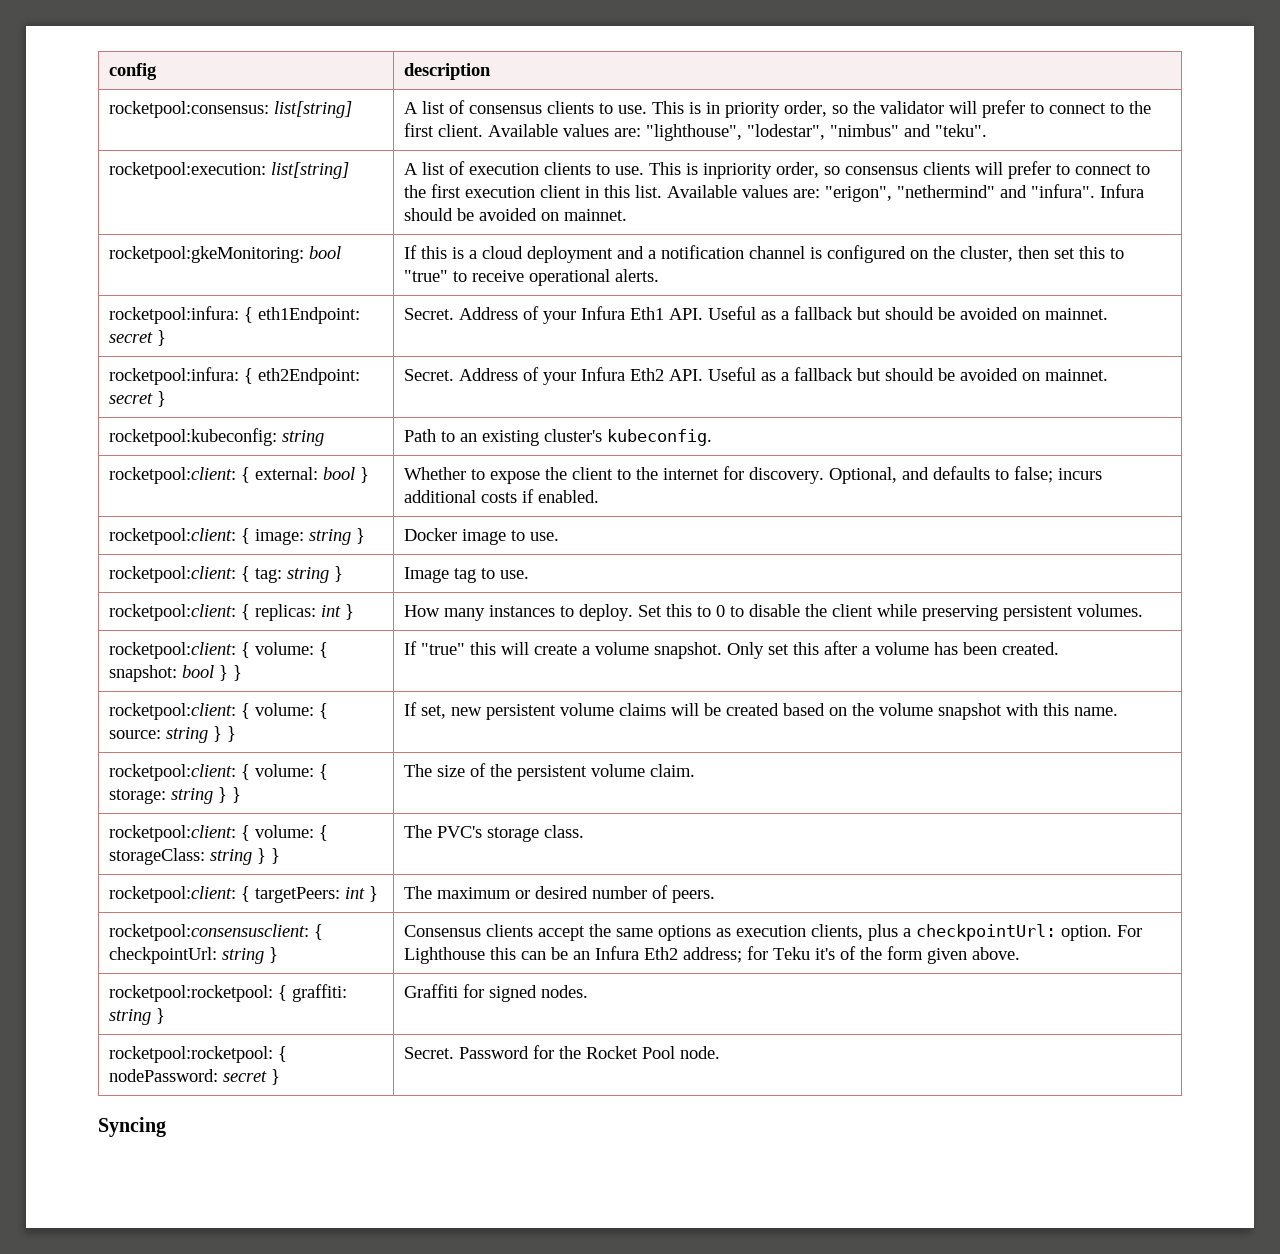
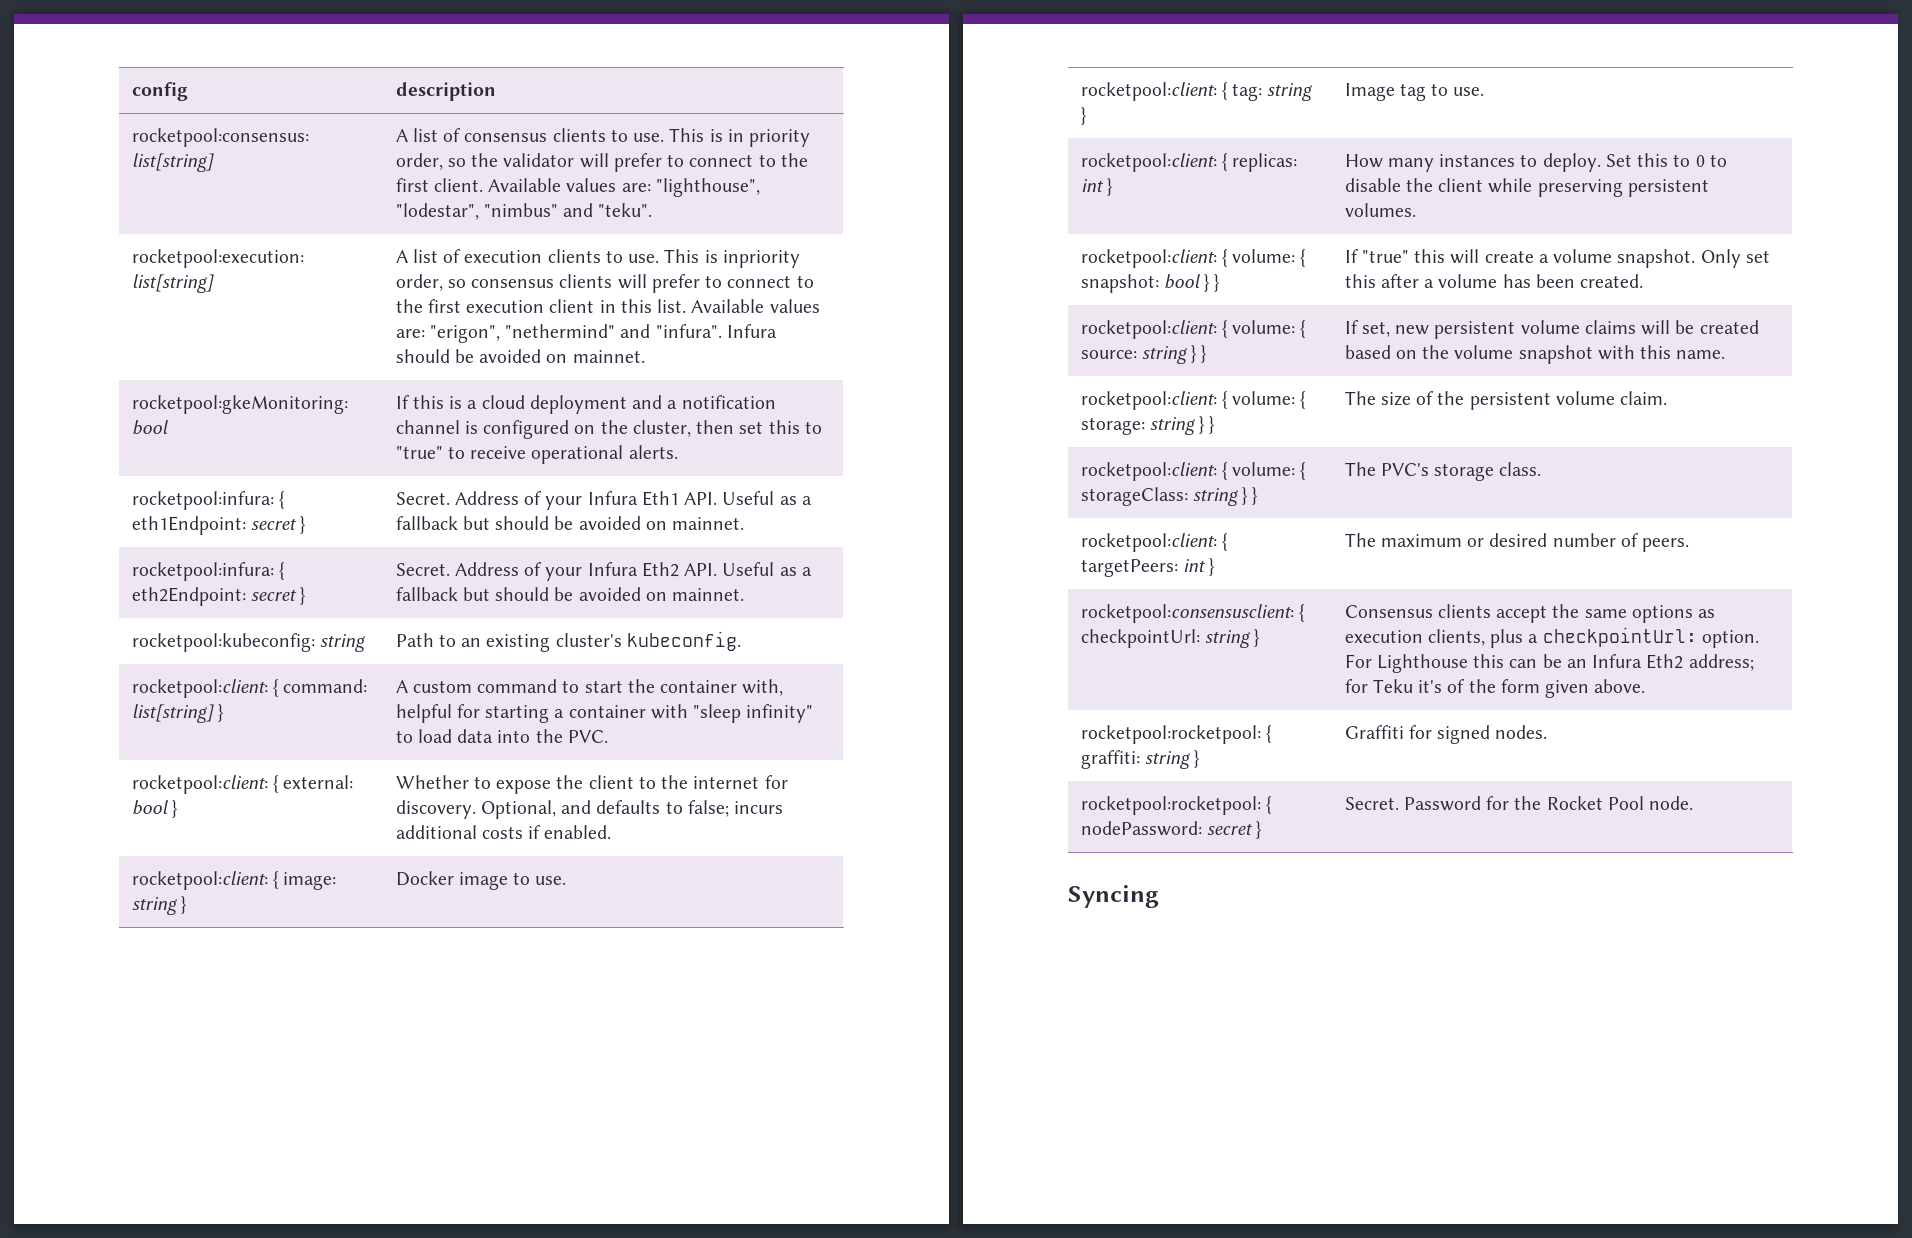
(713, 437) none -> [131,679,368,698] [131,704,224,723] [395,679,784,696] [395,704,814,723] [395,729,608,743] // rocketpool:client: { command: list[string] } | A custom command to start the container with, helpful for starting a container with "sleep infinity" to load data into the PVC.

